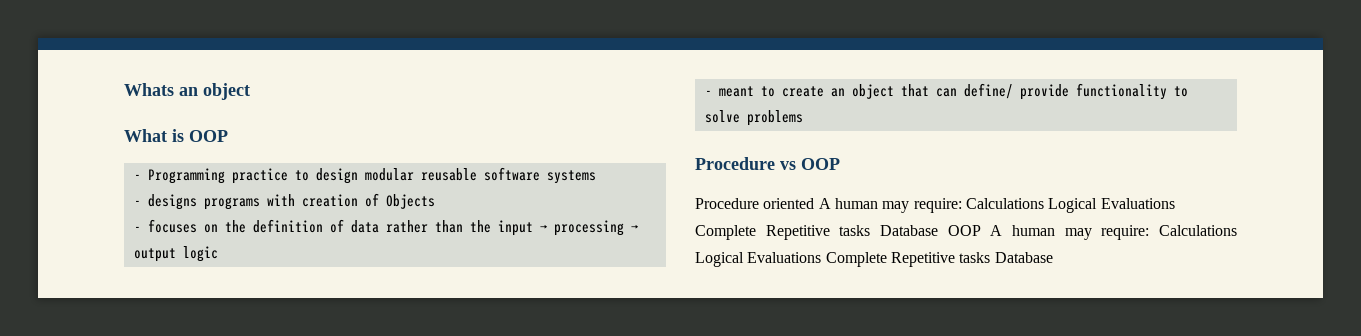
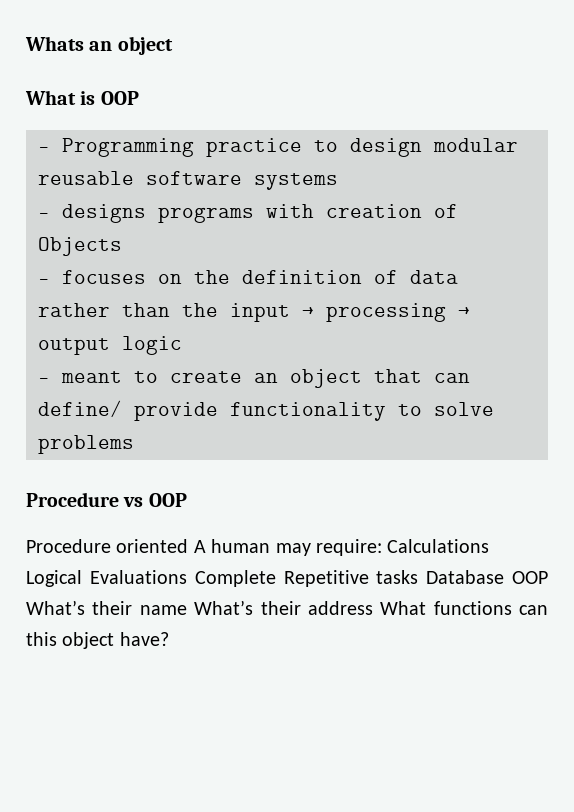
[990,225,1237,240] [695,252,1053,267] A human may require: Calculations Logical Evaluations Complete Repetitive tasks Database -> [26,600,548,615] [26,632,169,649] What’s their name What’s their address What functions can this object have?

